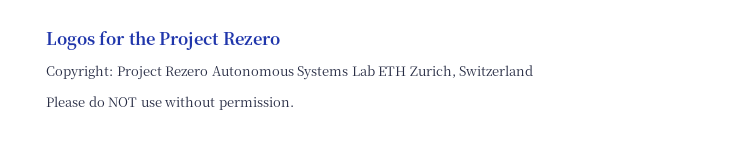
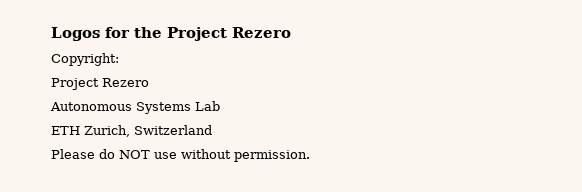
[116,66,209,80] Project Rezero -> [51,78,149,90] // Project Rezero //
(375, 70) none -> (220, 106) //

